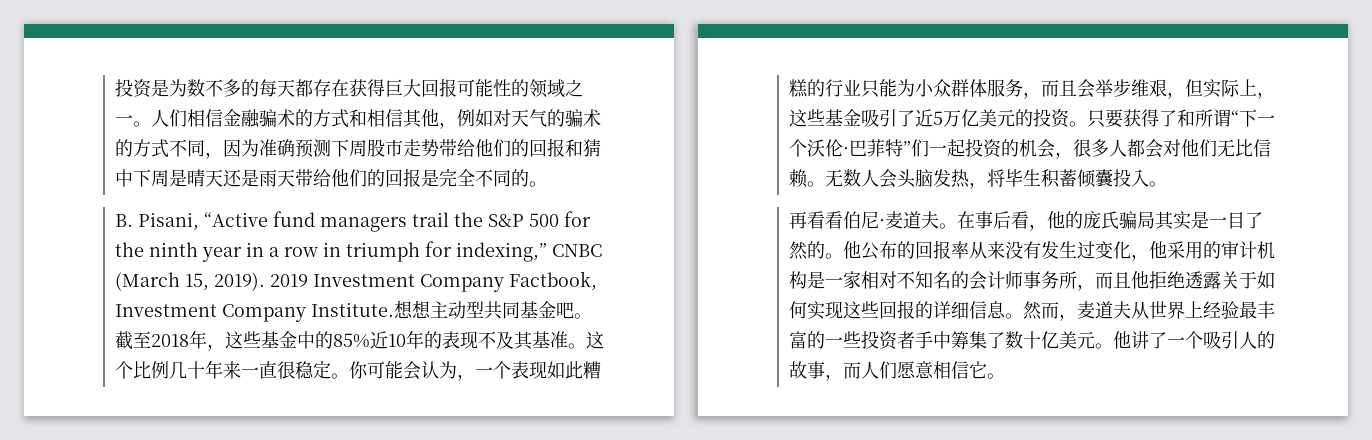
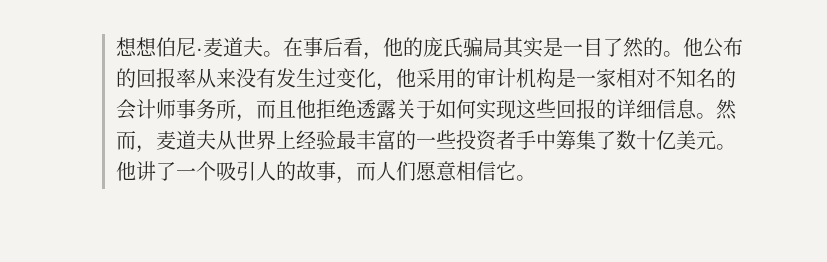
[115,78,584,98] [115,109,602,129] [115,138,602,159] [115,168,548,187] [115,211,592,232] [115,241,603,262] [115,271,598,292] [115,300,593,322] [115,330,605,351] [115,360,602,381] [789,79,1276,99] [789,109,1276,128] [789,139,1272,159] [789,169,1168,189] [789,211,844,229] 投资是为数不多的每天都存在获得巨大回报可能性的领域之一。人们相信金融骗术的方式和相信其他，例如对天气的骗术的方式不同，因为准确预测下周股市走势带给他们的回报和猜中下周是晴天还是雨天带给他们的回报是完全不同的。 // B. Pisani, “Active fund managers trail the S&P 500 for the ninth year in a row in triumph for indexing,” CNBC (March 15, 2019). 2019 Investment Company Factbook, Investment Company Institute.想想主动型共同基金吧。截至2018年，这些基金中的85%近10年的表现不及其基准。这个比例几十年来一直很稳定。你可能会认为，一个表现如此糟糕的行业只能为小众群体服务，而且会举步维艰，但实际上，这些基金吸引了近5万亿美元的投资。只要获得了和所谓“下一个沃伦·巴菲特”们一起投资的机会，很多人都会对他们无比信赖。无数人会头脑发热，将毕生积蓄倾囊投入。 // 再看看 -> [115,37,157,57] 想想

